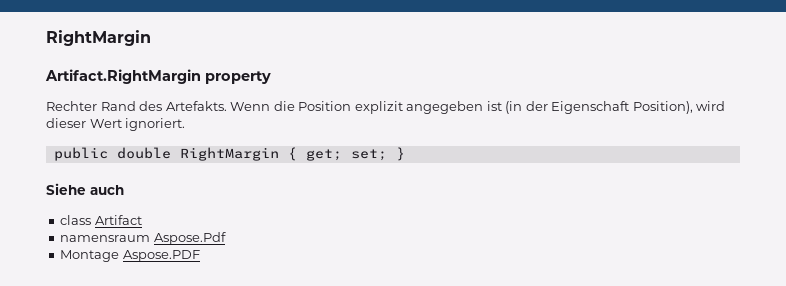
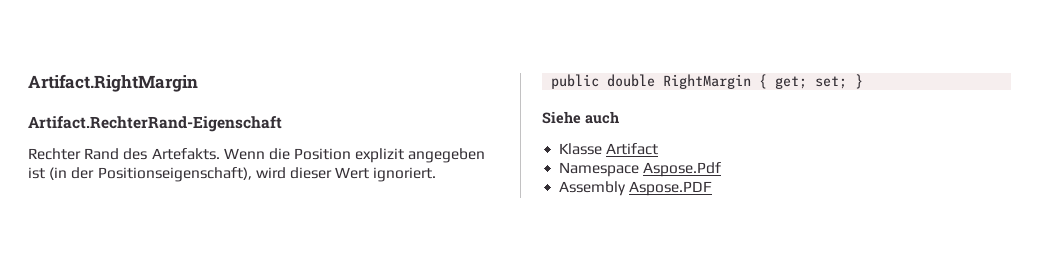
[46,30,151,46] [45,69,271,84] RightMargin // Artifact.RightMargin property -> [28,74,198,92] [28,116,282,132] Artifact.RightMargin // Artifact.RechterRand-Eigenschaft
[551,101,693,114] Eigenschaft Position), -> [97,167,252,182] Positionseigenschaft),
[60,215,92,225] class -> [559,143,603,155] Klasse
[60,235,151,242] namensraum -> [559,162,640,177] Namespace
[60,250,120,262] Montage -> [559,181,627,196] Assembly

